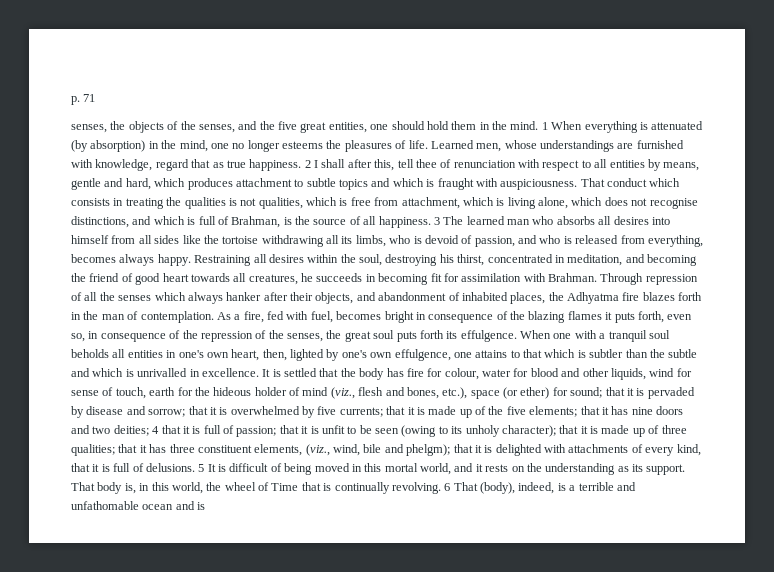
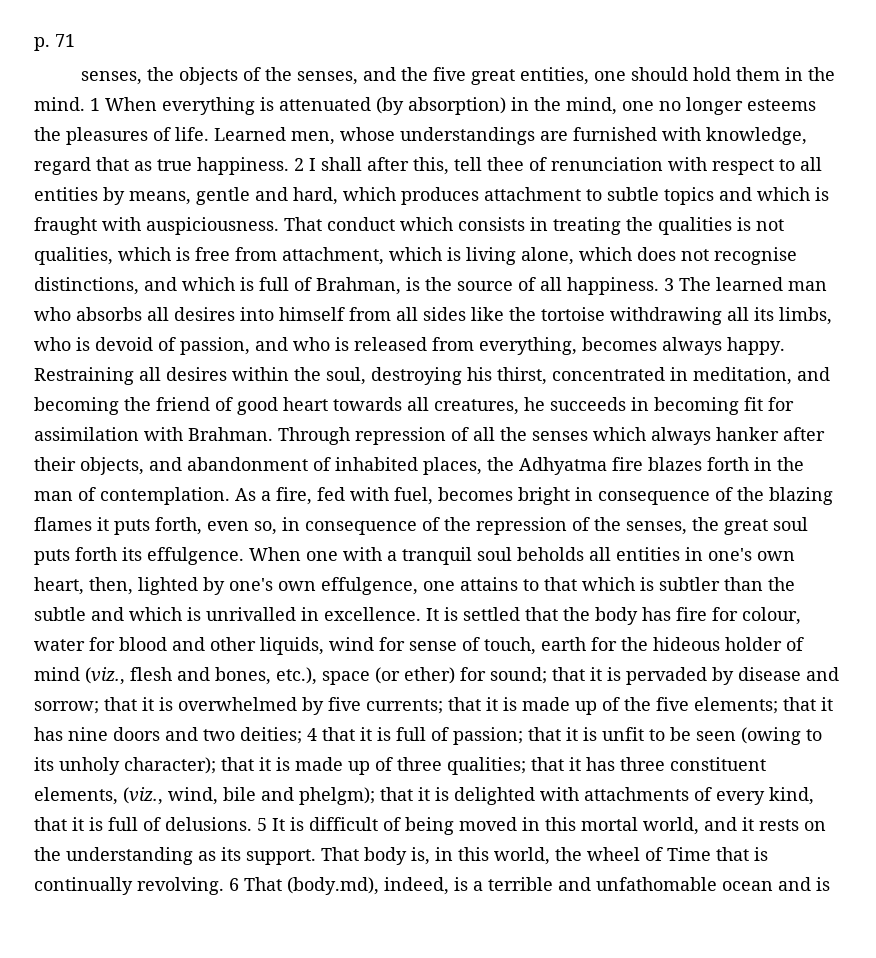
[480,482,515,494] (body), -> [287,877,379,895] (body.md),

